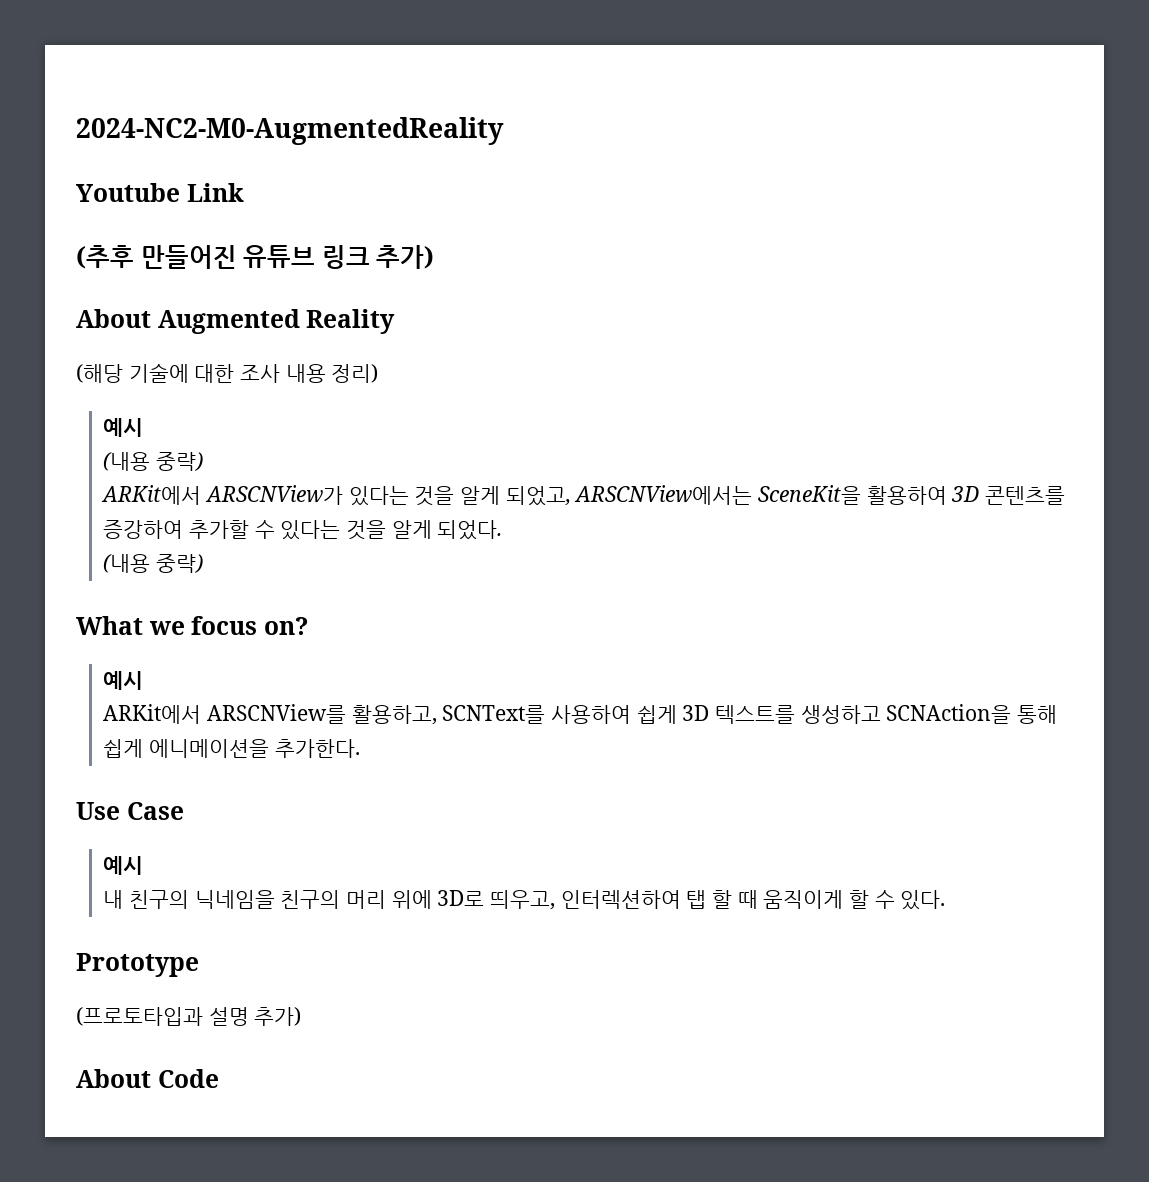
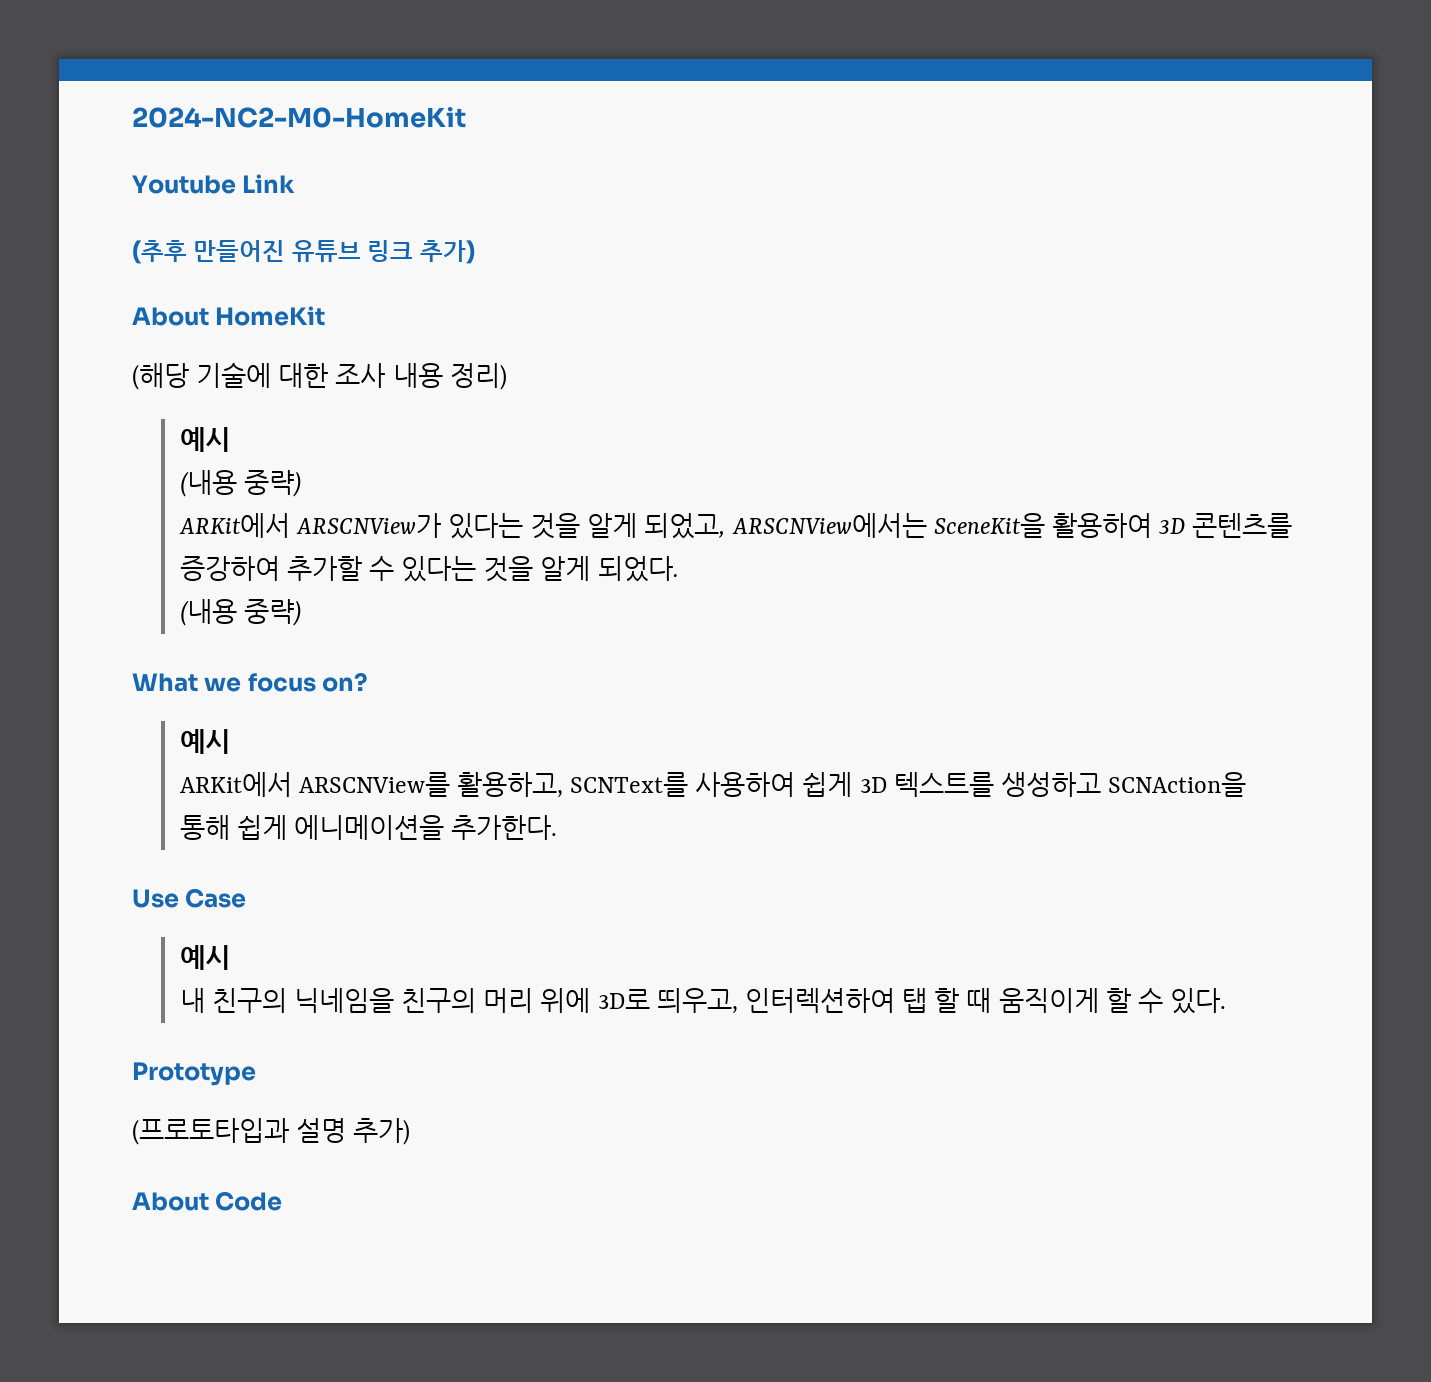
[76,117,504,145] 2024-NC2-M0-AugmentedReality -> [132,107,466,128] 2024-NC2-M0-HomeKit
[157,309,396,334] Augmented Reality -> [215,306,326,326] HomeKit

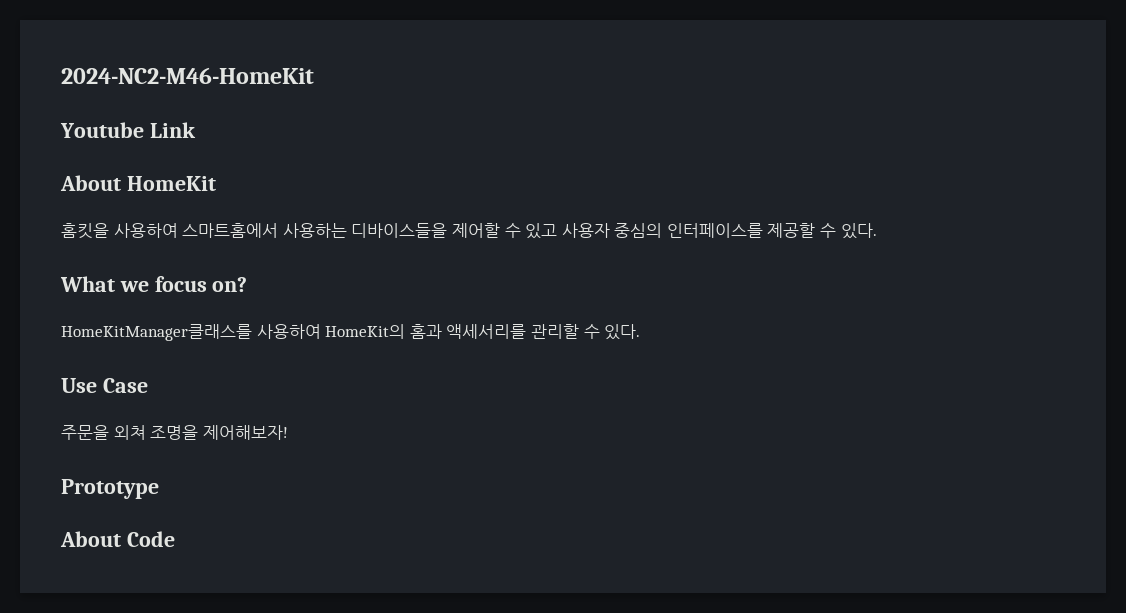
[132,107,466,128] 2024-NC2-M0-HomeKit -> [61,67,314,84] 2024-NC2-M46-HomeKit
[132,240,475,264] [132,306,326,326] [132,362,507,390] [179,427,230,452] [179,470,301,497] [178,513,1293,539] [179,556,679,582] [179,599,301,626] [132,672,369,692] [179,729,230,754] [179,772,1247,798] [179,815,558,840] [132,888,247,908] [179,945,230,970] [179,988,1227,1014] [132,1062,256,1086] [132,1118,411,1145] (추후 만들어진 유튜브 링크 추가) // About HomeKit // (해당 기술에 대한 조사 내용 정리) // 예시 // (내용 중략) // ARKit에서 ARSCNView가 있다는 것을 알게 되었고, ARSCNView에서는 SceneKit을 활용하여 3D 콘텐츠를 증강하여 추가할 수 있다는 것을 알게 되었다. // (내용 중략) // What we focus on? // 예시 // ARKit에서 ARSCNView를 활용하고, SCNText를 사용하여 쉽게 3D 텍스트를 생성하고 SCNAction을 통해 쉽게 에니메이션을 추가한다. // Use Case // 예시 // 내 친구의 닉네임을 친구의 머리 위에 3D로 띄우고, 인터렉션하여 탭 할 때 움직이게 할 수 있다. // Prototype // (프로토타입과 설명 추가) -> [60,175,216,191] [61,223,877,239] [60,276,248,292] [61,324,641,341] [61,378,148,393] [61,425,288,440] [61,479,159,499] About HomeKit // 홈킷을 사용하여 스마트홈에서 사용하는 디바이스들을 제어할 수 있고 사용자 중심의 인터페이스를 제공할 수 있다. // What we focus on? // HomeKitManager클래스를 사용하여 HomeKit의 홈과 액세서리를 관리할 수 있다. // Use Case // 주문을 외쳐 조명을 제어해보자! // Prototype

